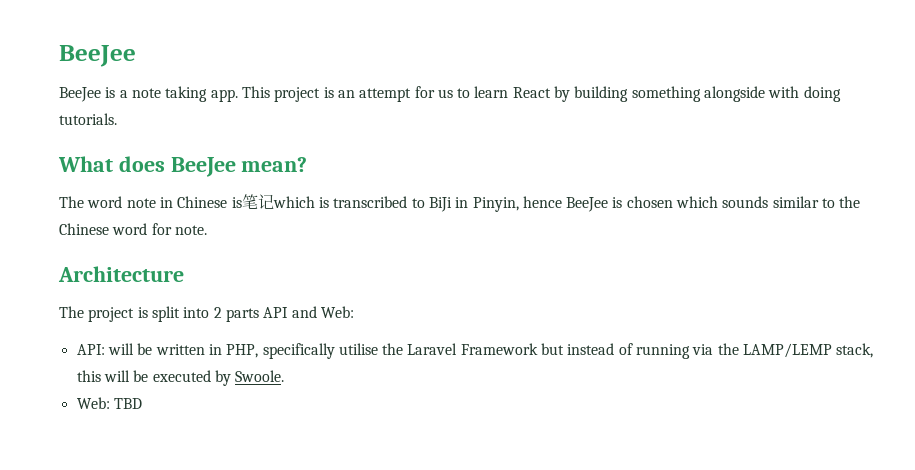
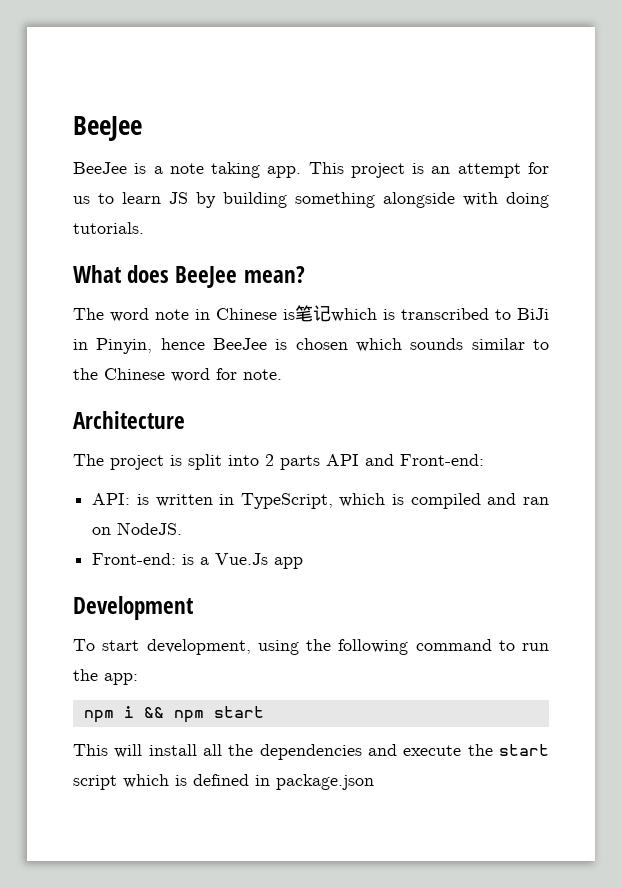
[512,87,551,98] React -> [169,192,188,204] JS
[320,306,354,318] Web: -> [400,454,484,466] Front-end:
[107,343,874,359] [76,370,285,386] [76,397,142,409] will be written in PHP, specifically utilise the Laravel Framework but instead of running via the LAMP/LEMP stack, this will be executed by Swoole. // Web: TBD -> [136,493,550,509] [92,522,183,535] [92,553,304,569] [73,596,193,620] [73,639,549,655] [73,669,138,685] [83,706,264,723] [73,744,549,760] [73,774,374,790] is written in TypeScript, which is compiled and ran on NodeJS. // Front-end: is a Vue.Js app // Development // To start development, using the following command to run the app: // npm i && npm start // This will install all the dependencies and execute the start script which is defined in package.json

